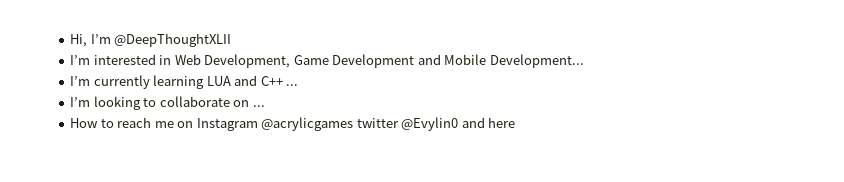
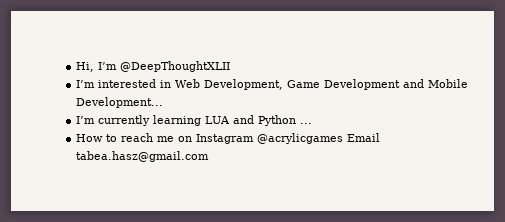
[260,76,299,86] [70,96,250,110] C++ ... // I’m looking to collaborate on -> [258,115,297,126] Python
[356,117,516,131] twitter @Evylin0 and here -> [347,133,381,142] [76,151,210,162] Email tabea.hasz@gmail.com

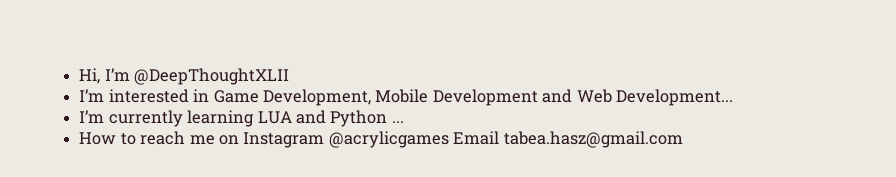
[175,79,321,90] Web Development, Game -> [213,89,429,106] Game Development, Mobile
[428,79,469,88] Mobile -> [576,89,612,103] Web

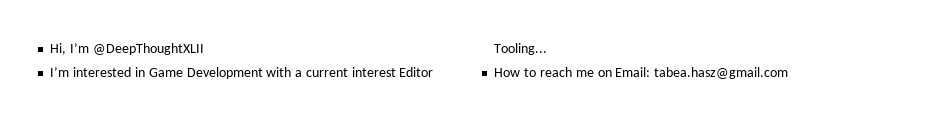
[262,89,734,106] [79,110,404,127] Development, Mobile Development and Web Development... // I’m currently learning LUA and Python ... -> [186,67,434,79] [494,43,548,55] Development with a current interest Editor Tooling...
[243,131,500,148] Instagram @acrylicgames Email -> [615,67,651,77] Email:

